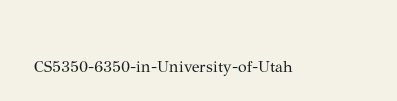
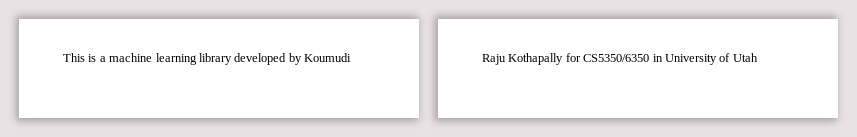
[34,60,293,76] CS5350-6350-in-University-of-Utah -> [63,53,758,65] This is a machine learning library developed by Koumudi Raju Kothapally for CS5350/6350 in University of Utah

